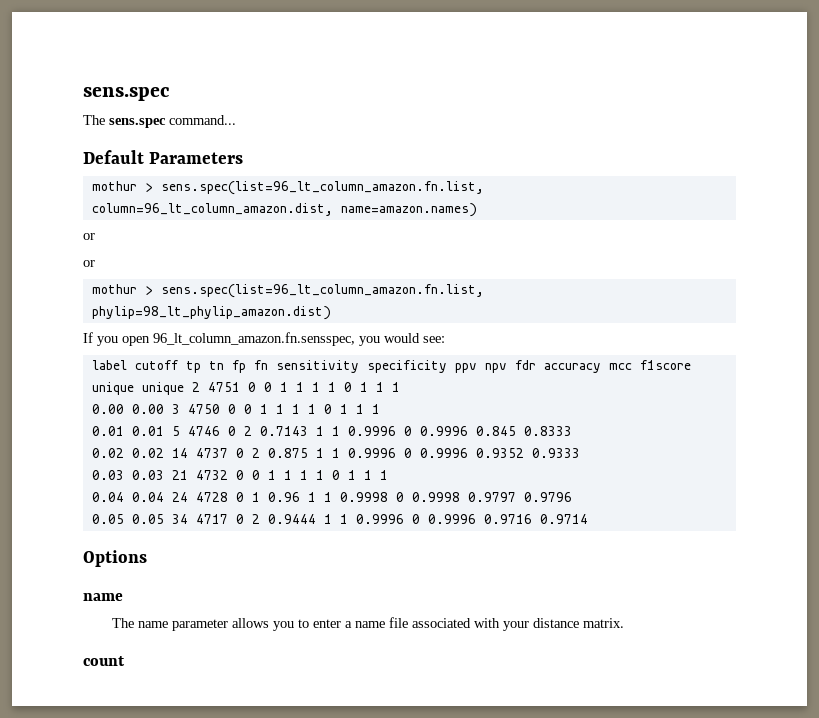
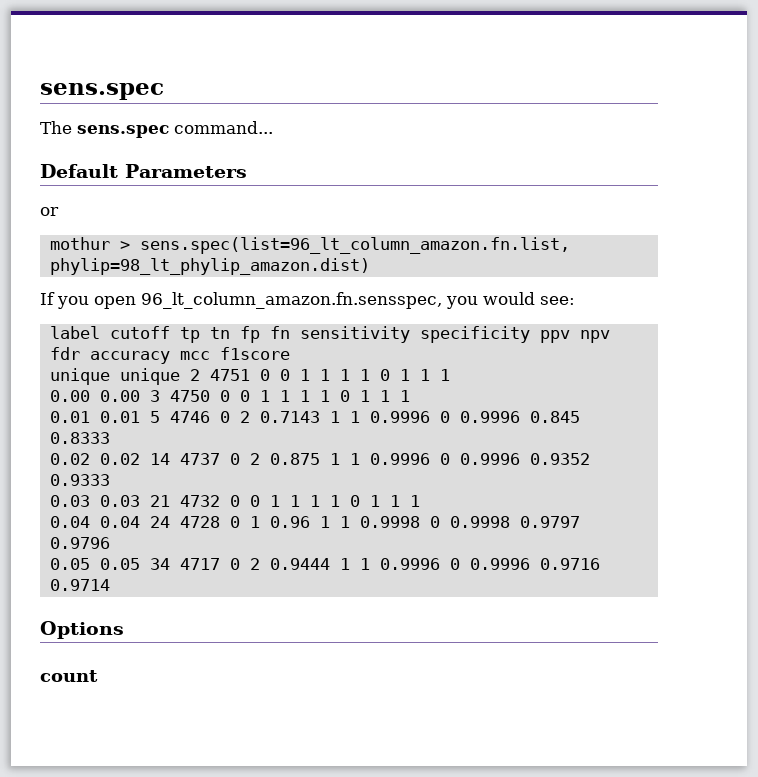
[91,181,484,195] [91,203,477,217] [83,233,95,240] // mothur > sens.spec(list=96_lt_column_amazon.fn.list, column=96_lt_column_amazon.dist, name=amazon.names) // or -> (247, 171) none
[83,593,123,601] [111,617,624,631] // name // The name parameter allows you to enter a name file associated with your distance matrix. -> (124, 630) none

